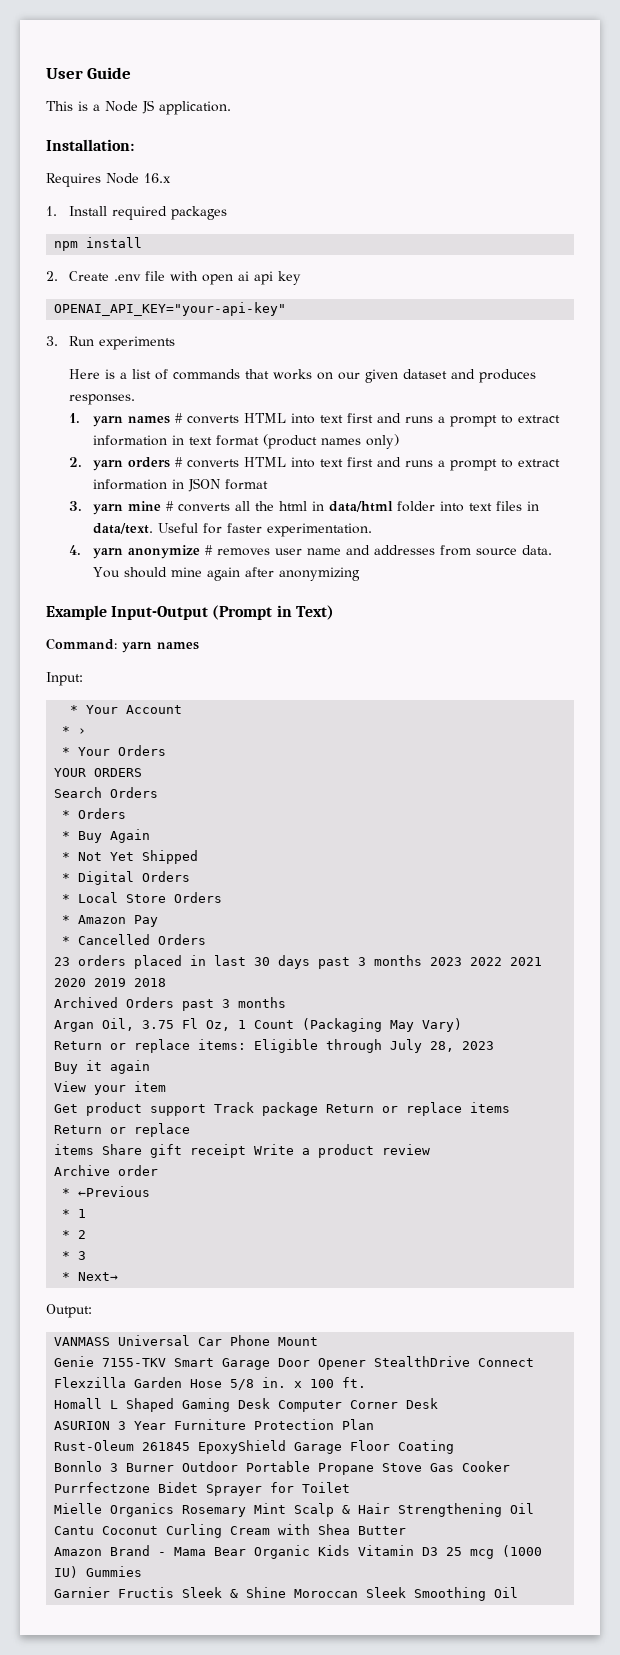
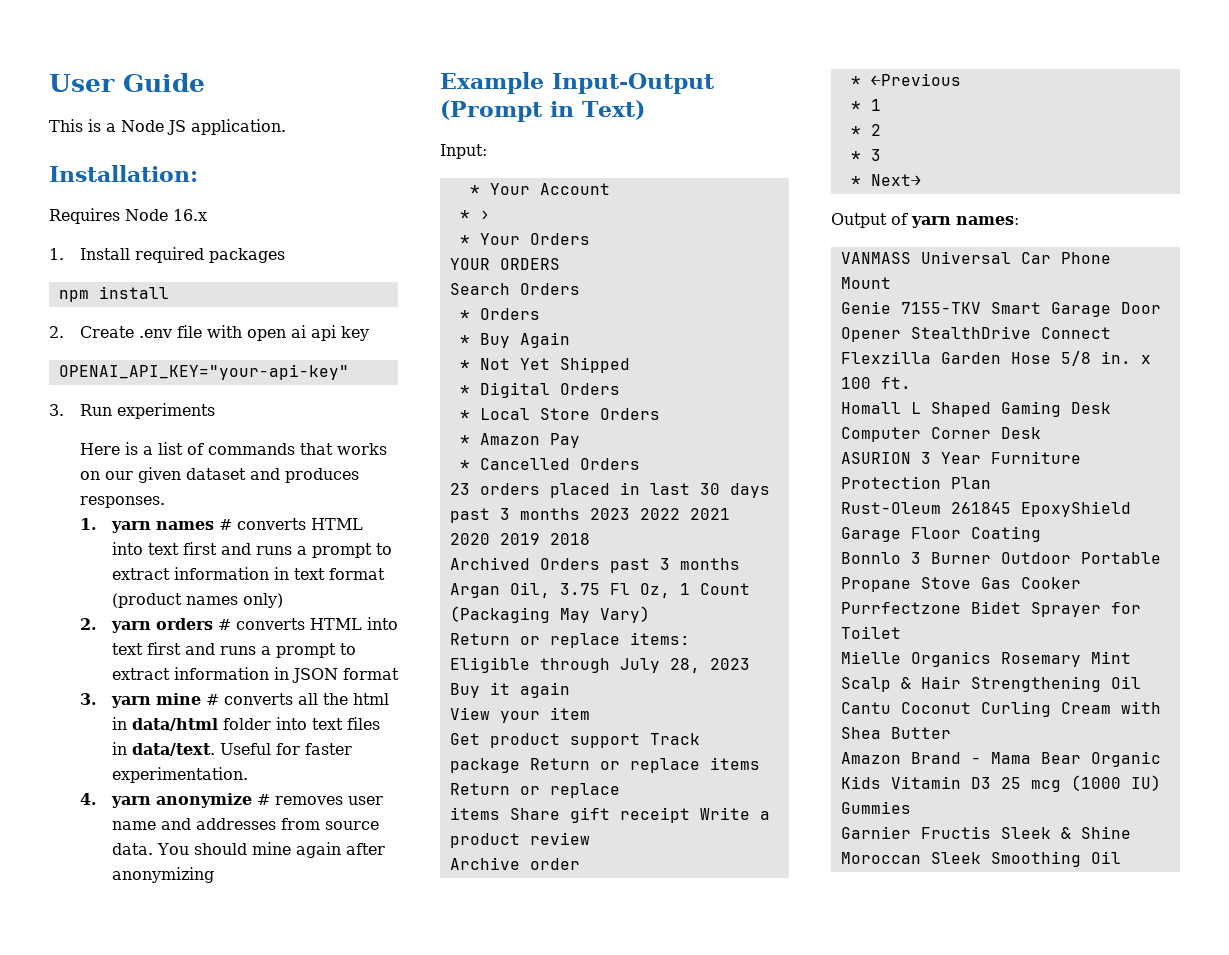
[46,638,199,653] // Command: yarn names -> (645, 110) none
[46,1304,92,1318] Output: -> [831,213,1019,228] Output of yarn names:

